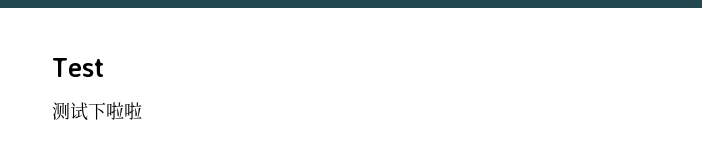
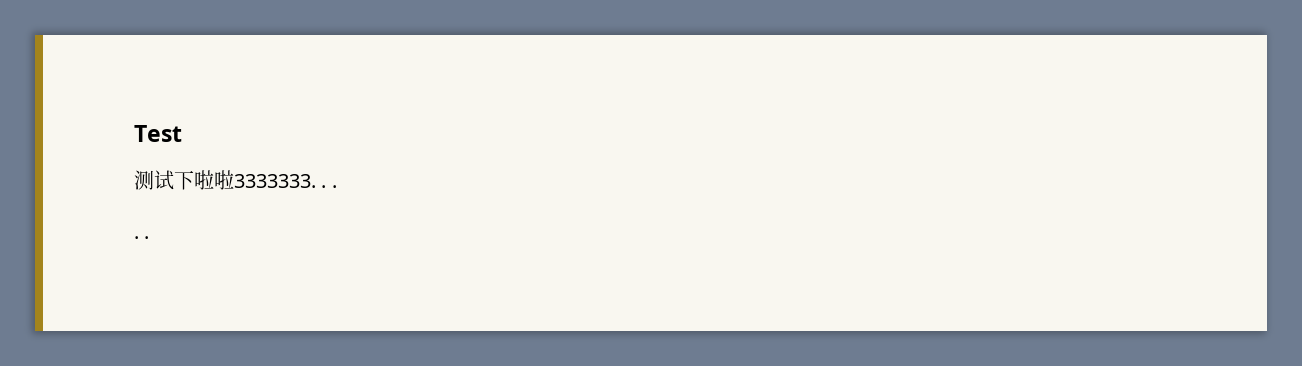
(142, 111) none -> [234,174,337,188] [134,236,150,239] 3333333. . . // . .

